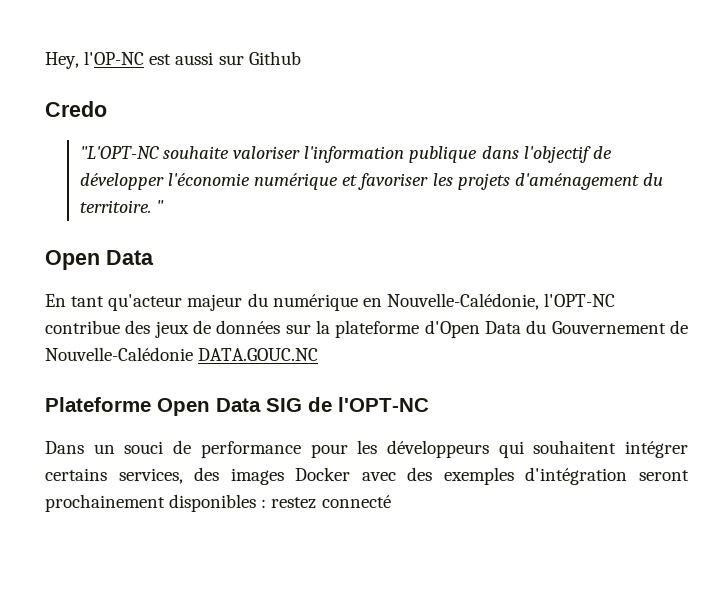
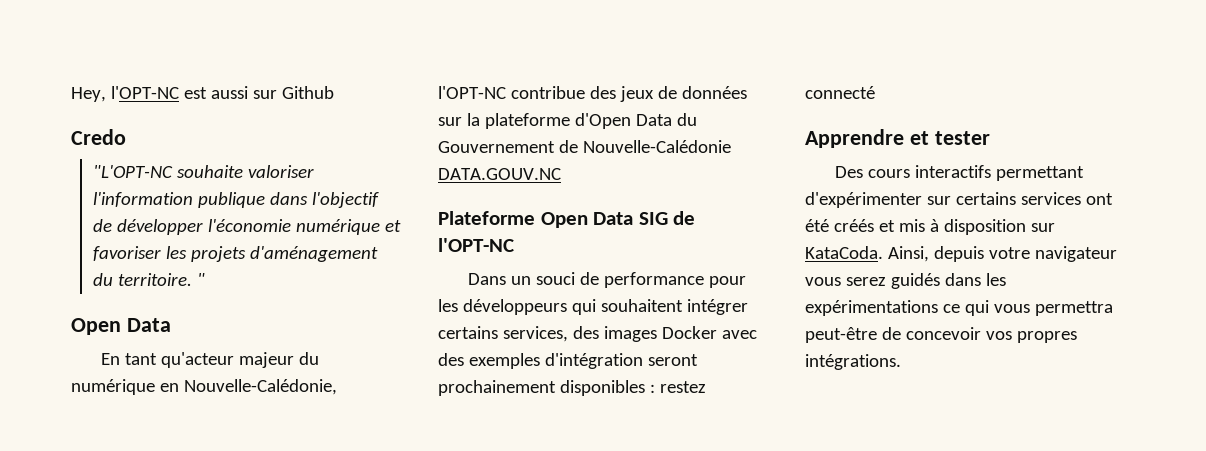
[84,51,145,65] l'OP-NC -> [110,86,179,99] l'OPT-NC
[198,348,319,361] DATA.GOUC.NC -> [438,168,561,180] DATA.GOUV.NC
(391, 501) none -> [805,129,990,148] [835,165,1085,181] [805,192,1113,208] [805,219,1055,235] [805,246,1117,262] [805,273,1006,289] [805,300,1113,316] [805,327,1077,343] [805,354,901,370] // Apprendre et tester // Des cours interactifs permettant d'expérimenter sur certains services ont été créés et mis à disposition sur KataCoda. Ainsi, depuis votre navigateur vous serez guidés dans les expérimentations ce qui vous permettra peut-être de concevoir vos propres intégrations.

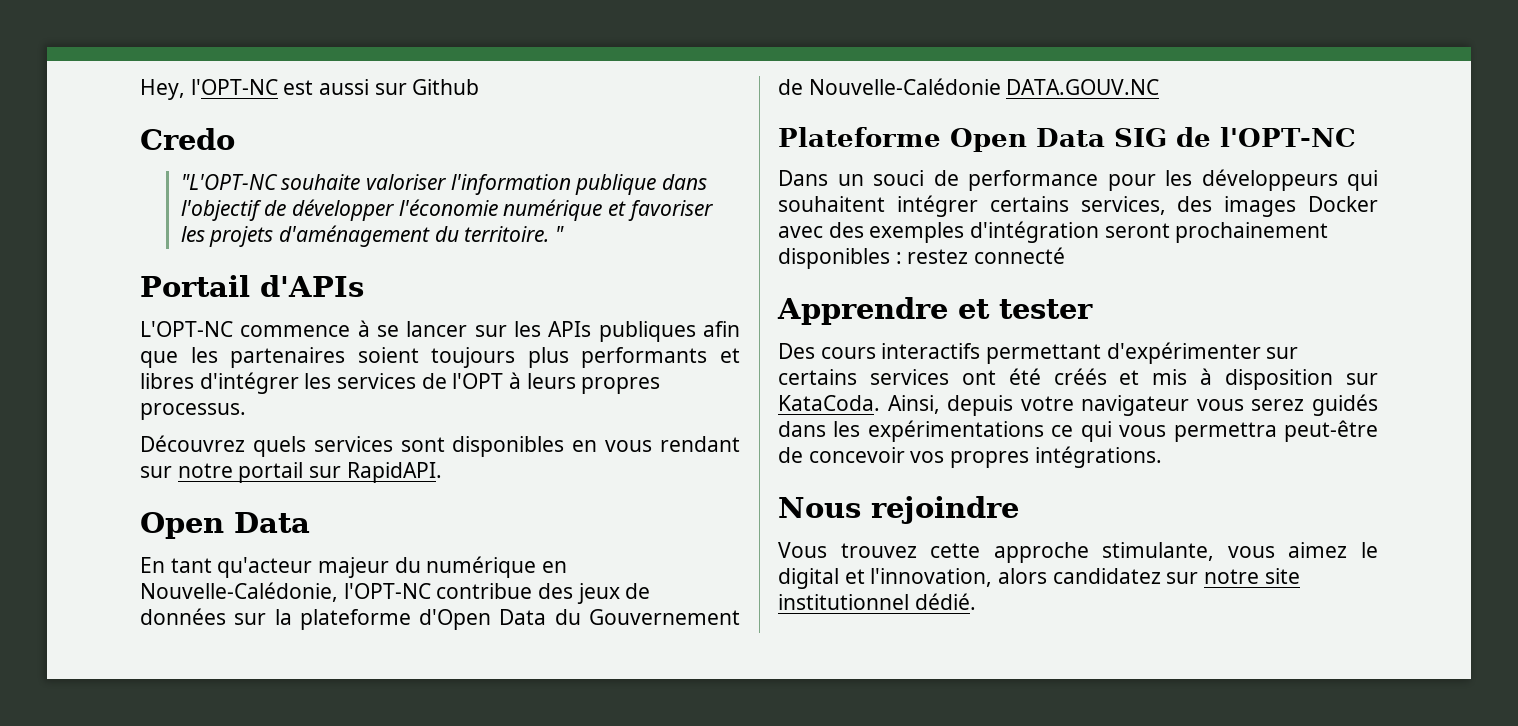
(205, 279) none -> [140,275,364,297] [140,320,740,342] [140,347,740,368] [140,372,661,394] [140,403,246,420] [140,435,740,457] [140,462,442,483] // Portail d'APIs // L'OPT-NC commence à se lancer sur les APIs publiques afin que les partenaires soient toujours plus performants et libres d'intégrer les services de l'OPT à leurs propres processus. // Découvrez quels services sont disponibles en vous rendant sur notre portail sur RapidAPI.
(901, 362) none -> [778,496,1019,524] [778,542,1378,563] [778,568,1300,589] [778,593,976,610] // Nous rejoindre // Vous trouvez cette approche stimulante, vous aimez le digital et l'innovation, alors candidatez sur notre site institutionnel dédié.

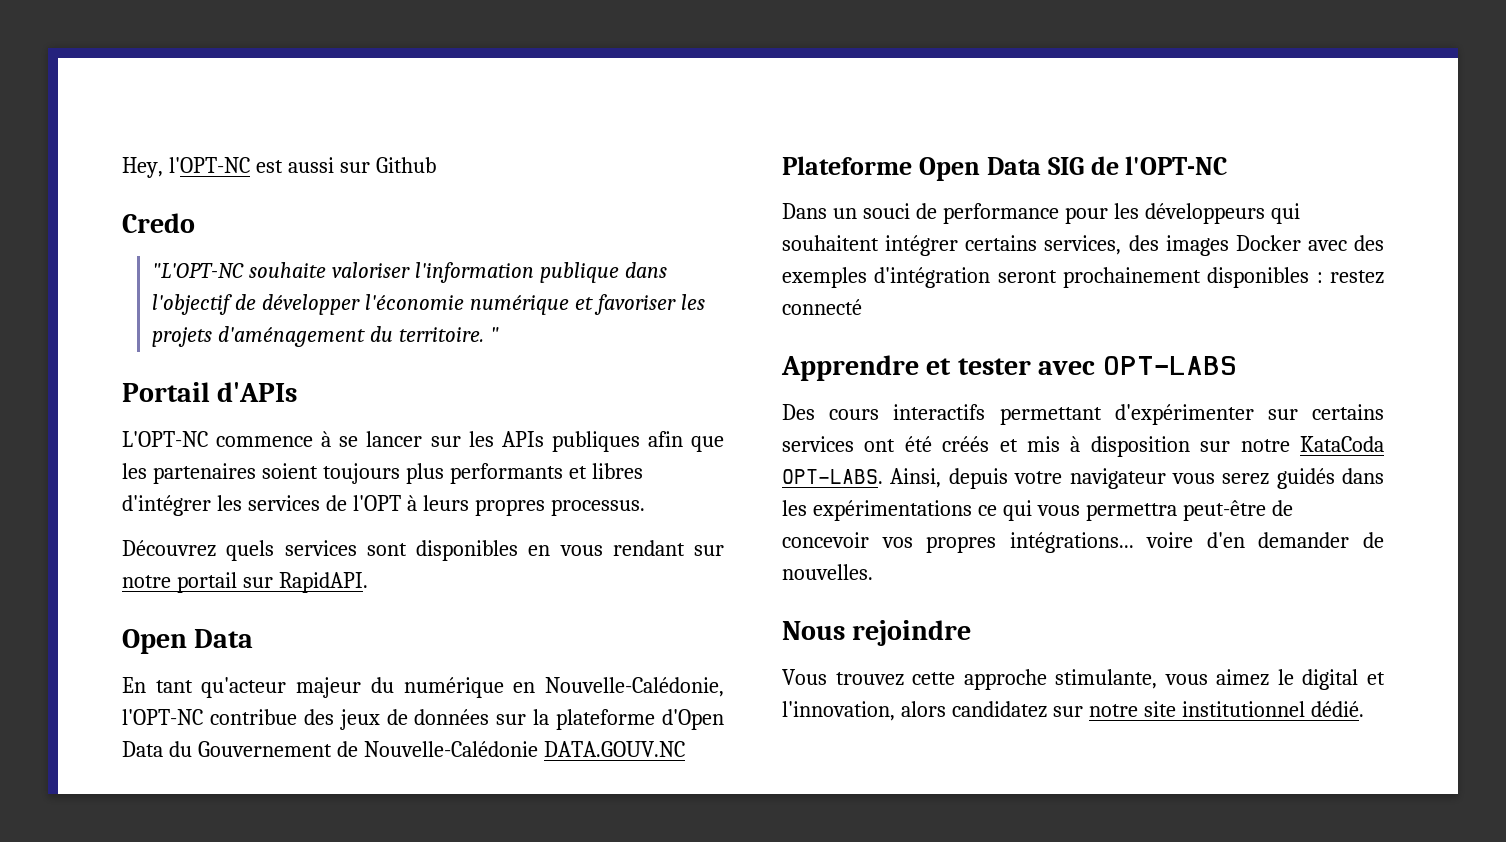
(1093, 309) none -> [1038,356,1237,375] avec OPT-LABS
[778,395,880,411] KataCoda. -> [1240,436,1384,452] [782,469,883,484] notre KataCoda OPT-LABS.
[1034,446,1162,468] intégrations. -> [1009,532,1384,553] [782,564,873,580] intégrations... voire d'en demander de nouvelles.

